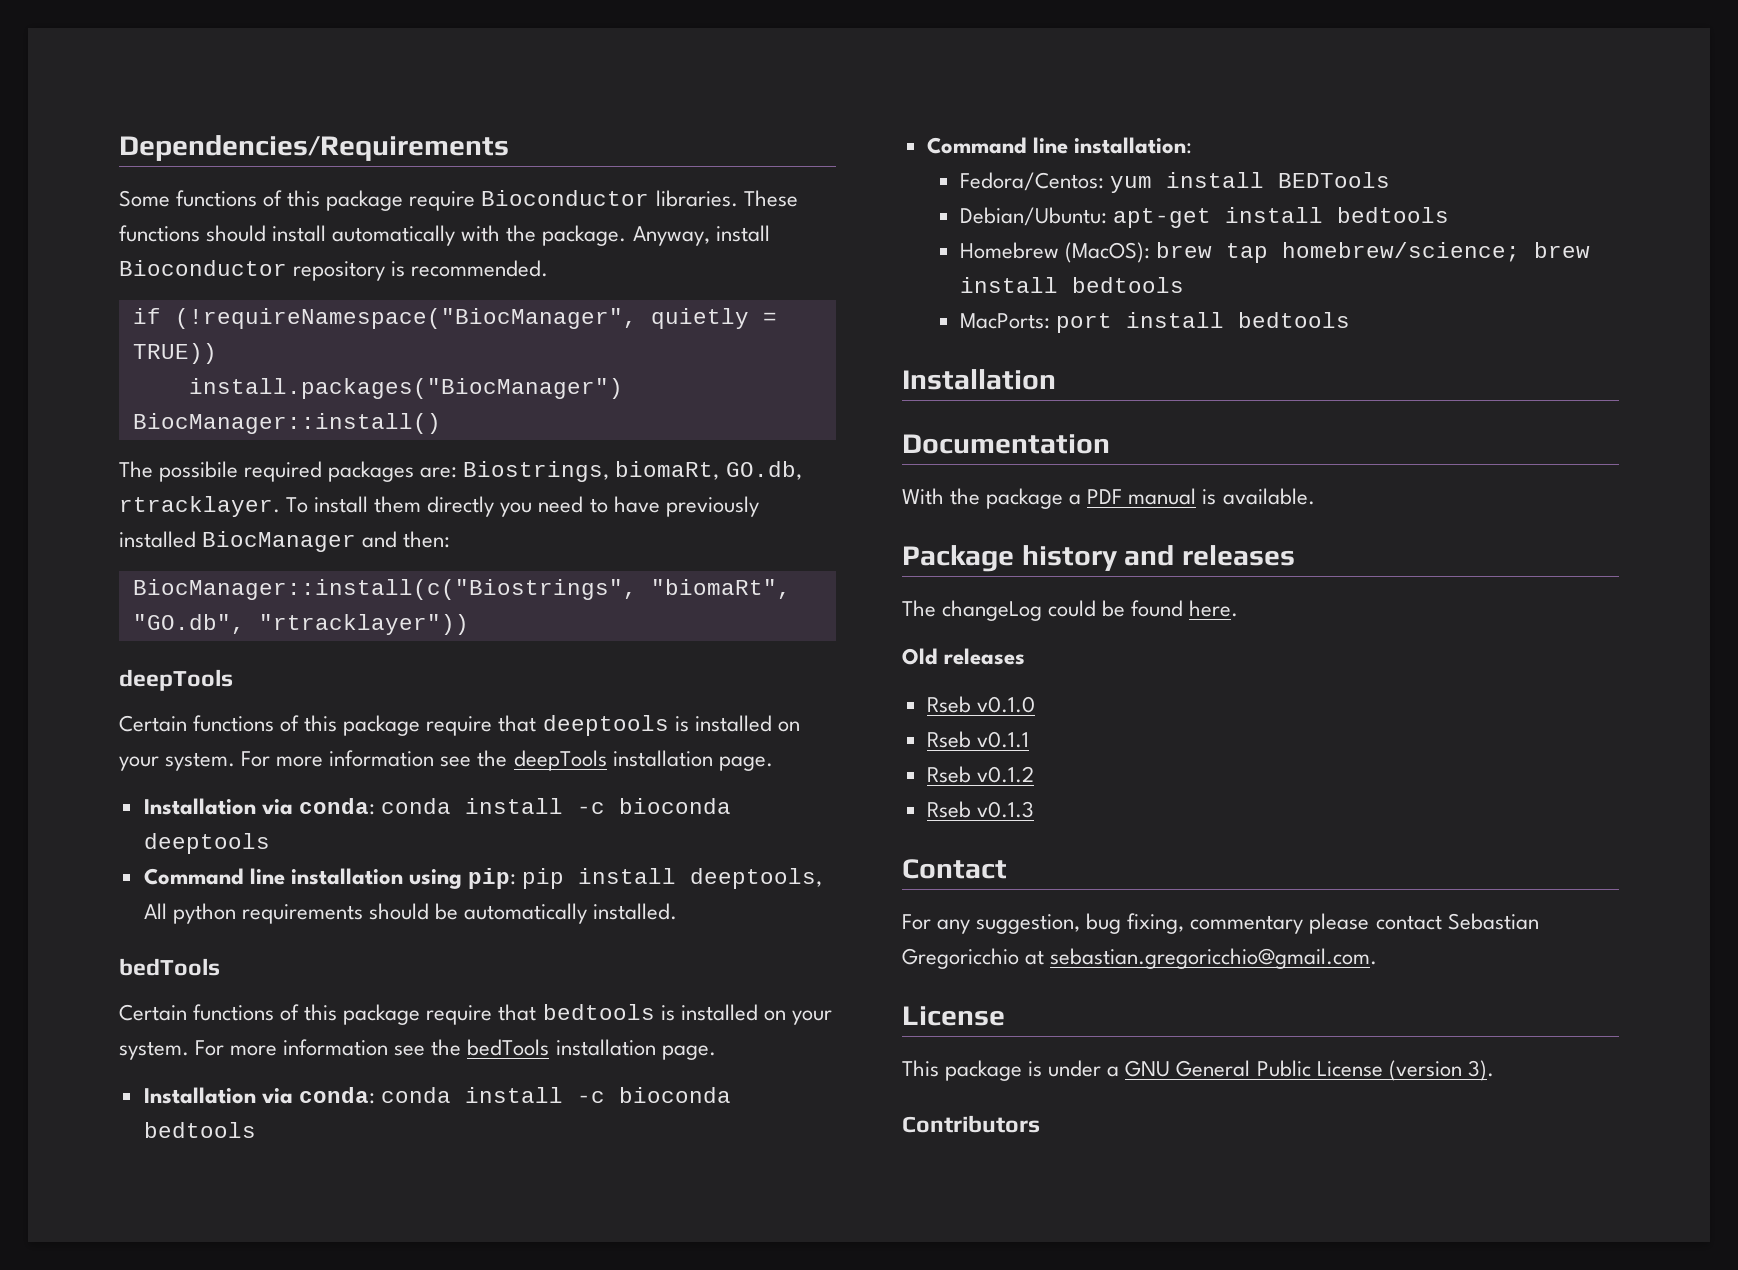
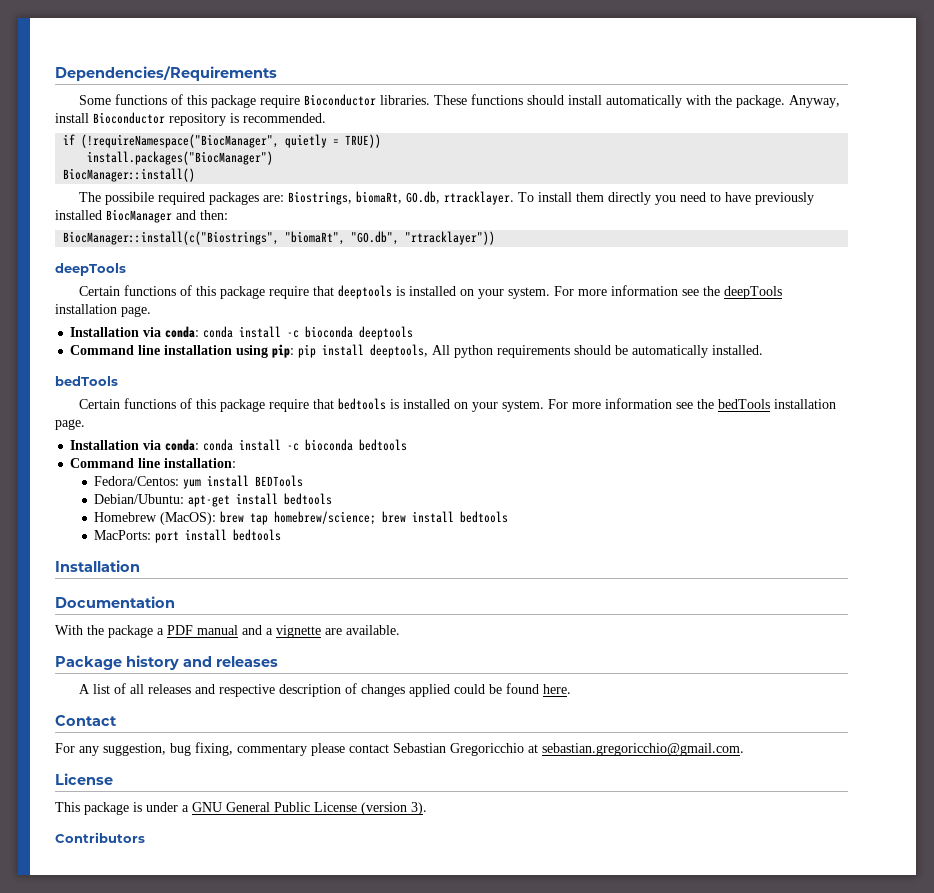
[1202,489,1217,505] is -> [242,625,342,638] and a vignette are
[902,600,1239,621] [902,648,1026,665] [926,696,1035,713] [926,731,1029,748] [926,766,1034,783] [926,801,1034,818] The changeLog could be found here. // Old releases // Rseb v0.1.0 // Rseb v0.1.1 // Rseb v0.1.2 // Rseb v0.1.3 -> [79,683,572,697] A list of all releases and respective description of changes applied could be found here.

